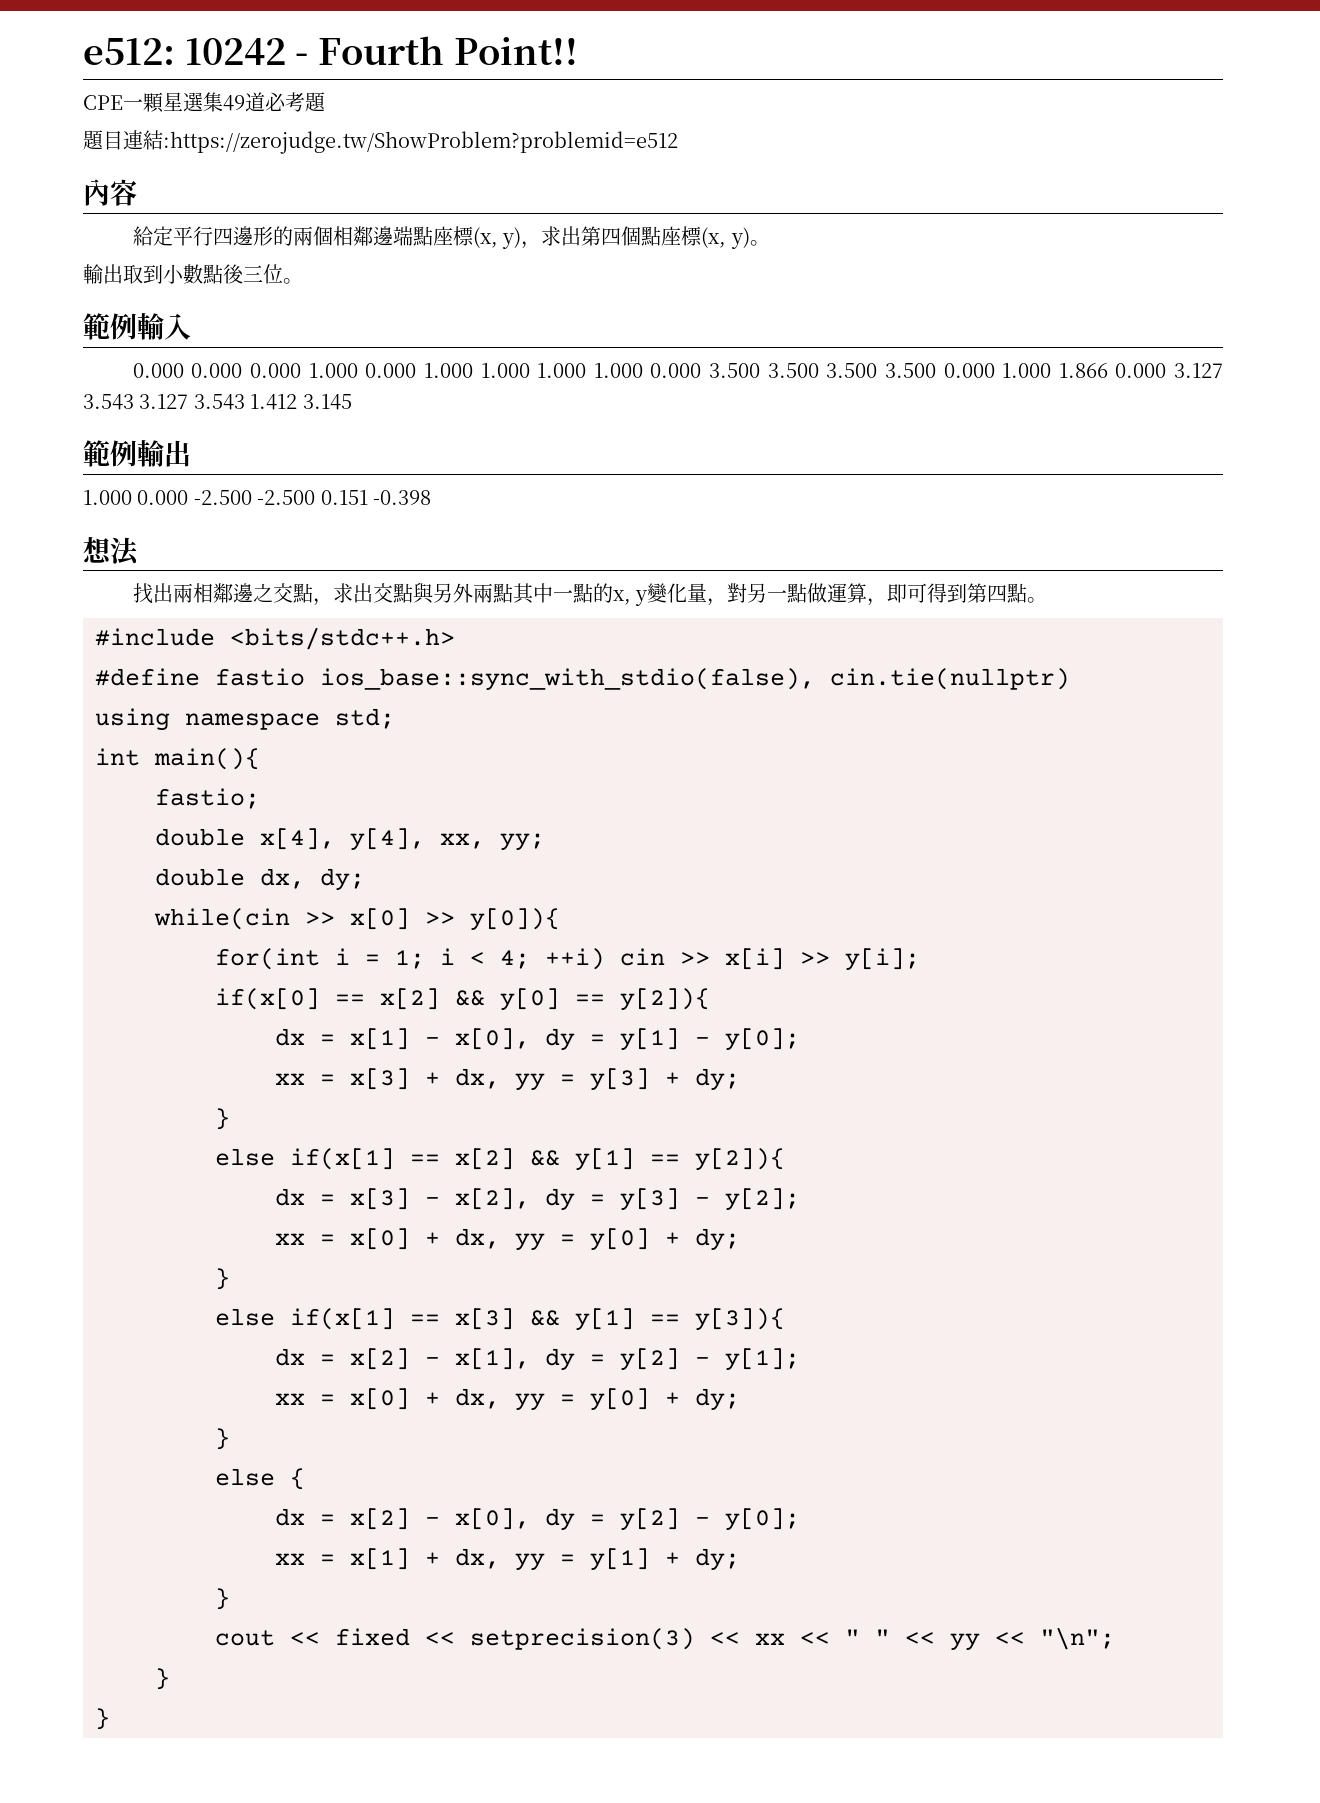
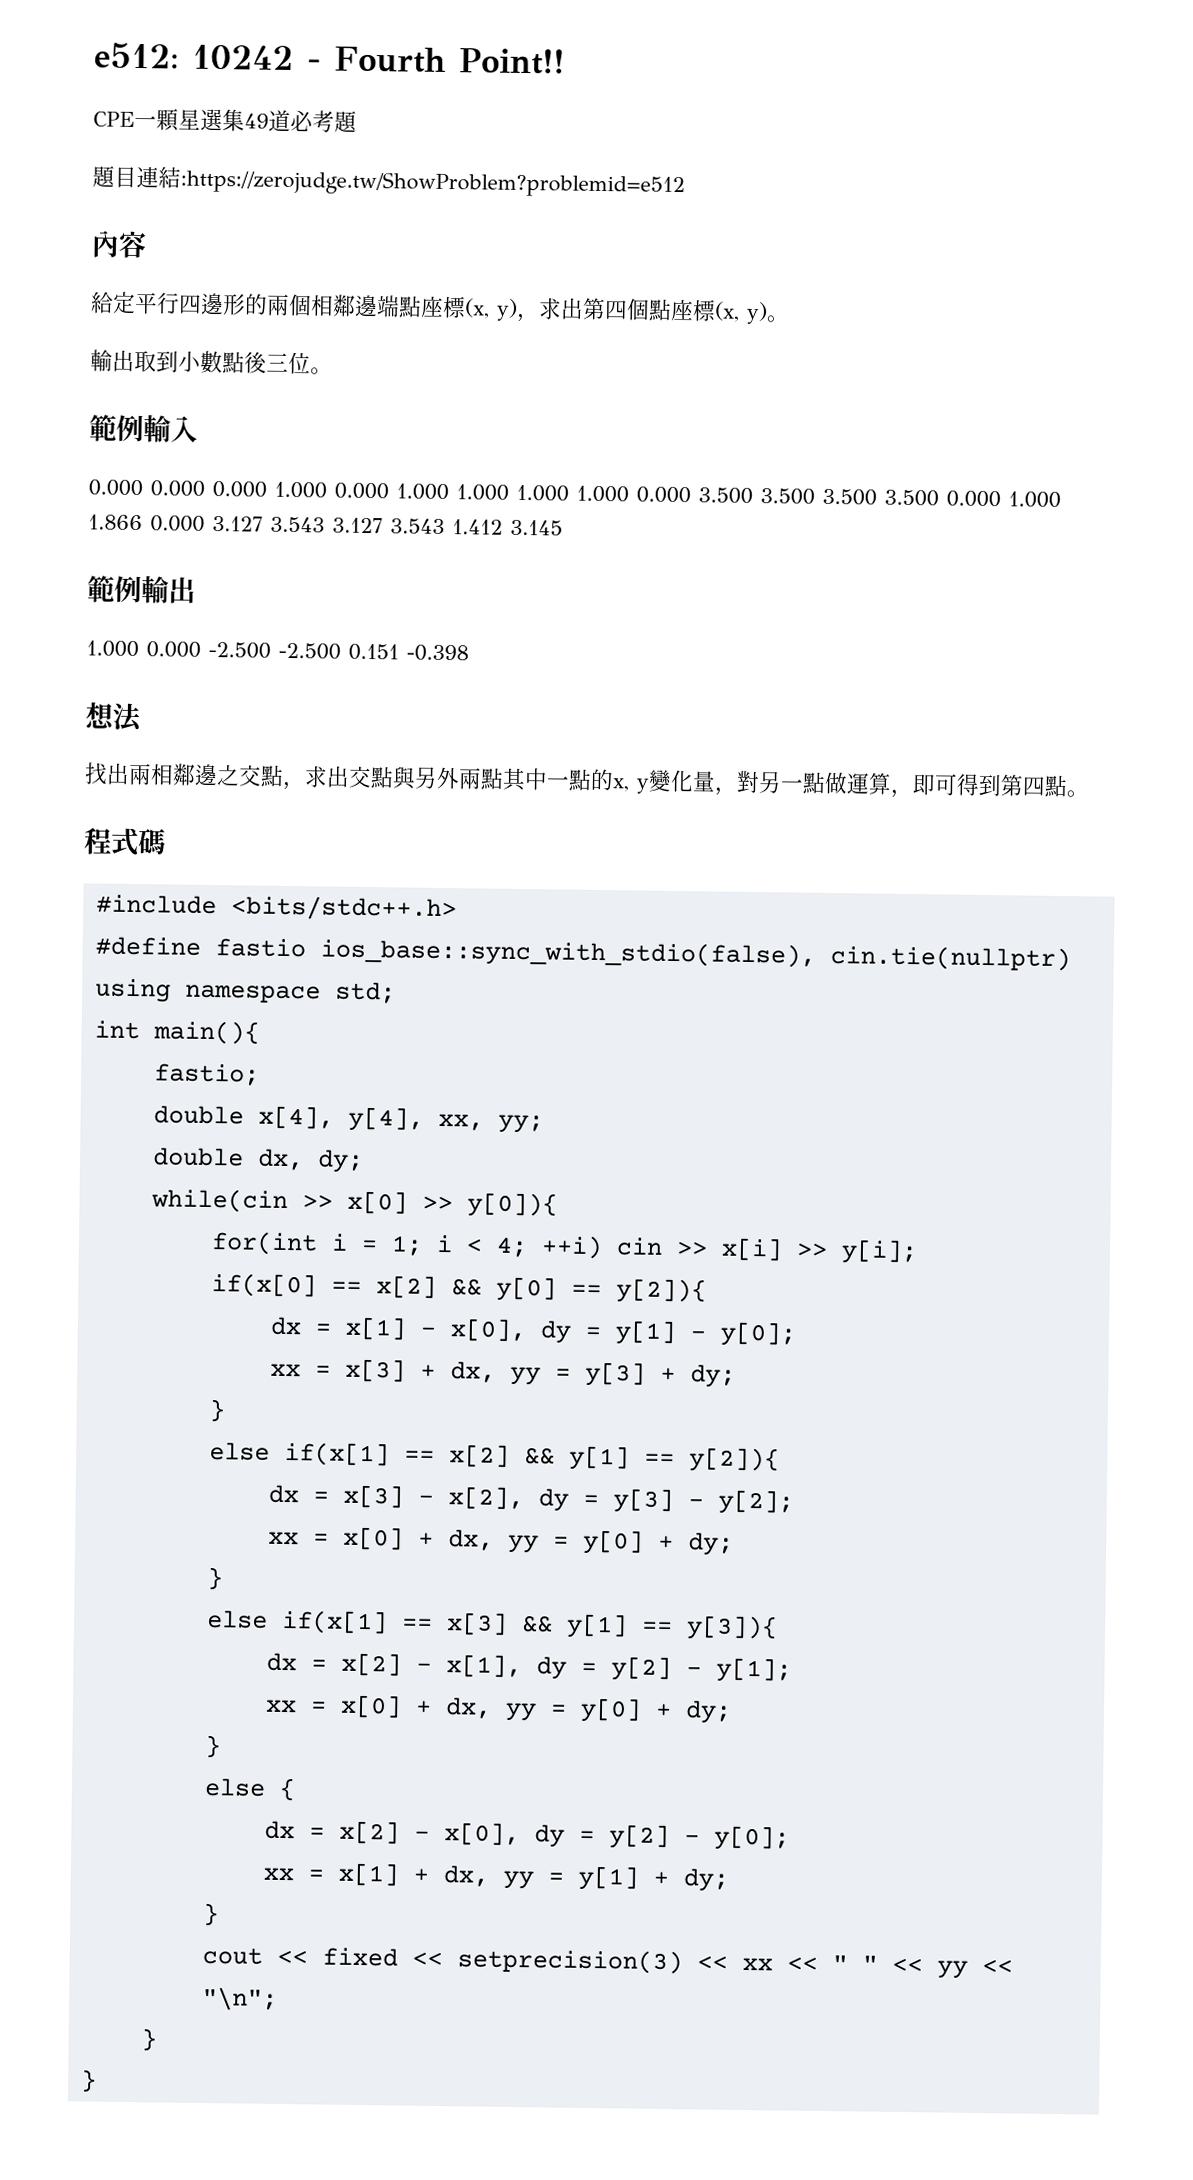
(1048, 600) none -> [84,827,166,857] // 程式碼

